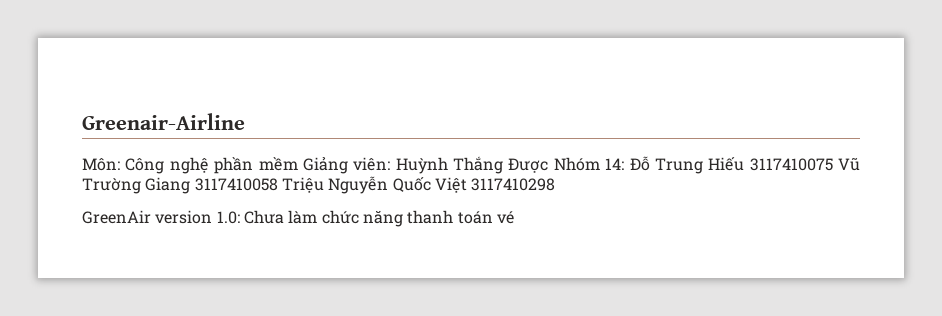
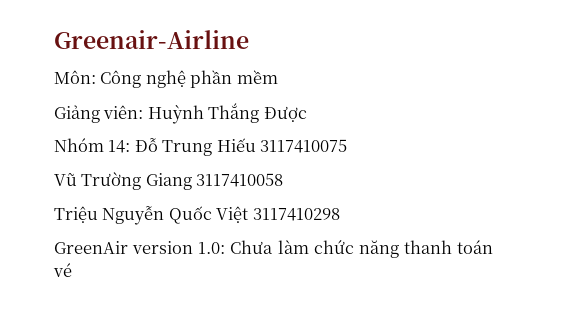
(298, 164) none -> (278, 77) //
(549, 165) none -> (307, 114) //
(833, 164) none -> (348, 146) //
(278, 184) none -> (284, 180) //

